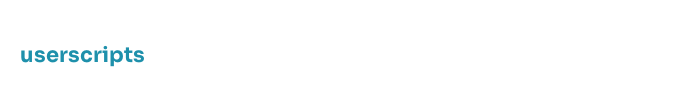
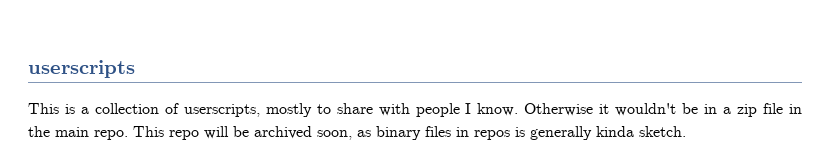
(145, 56) none -> [28,103,803,117] [28,126,686,140] // This is a collection of userscripts, mostly to share with people I know. Otherwise it wouldn't be in a zip file in the main repo. This repo will be archived soon, as binary files in repos is generally kinda sketch.

